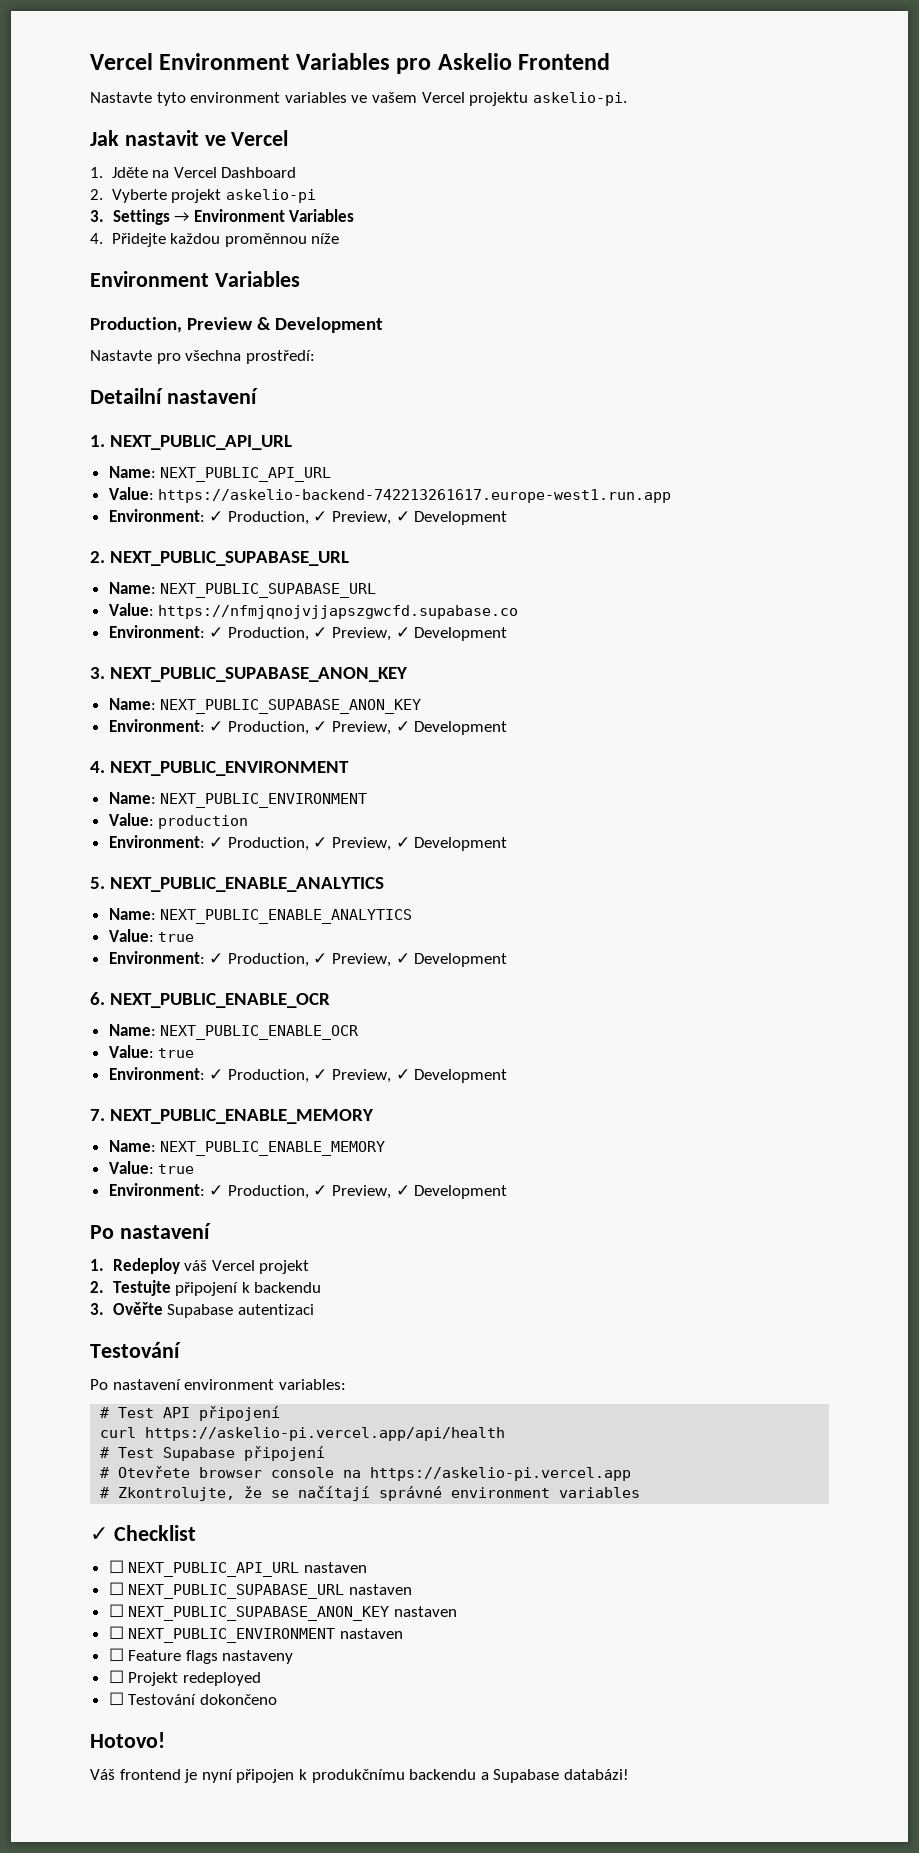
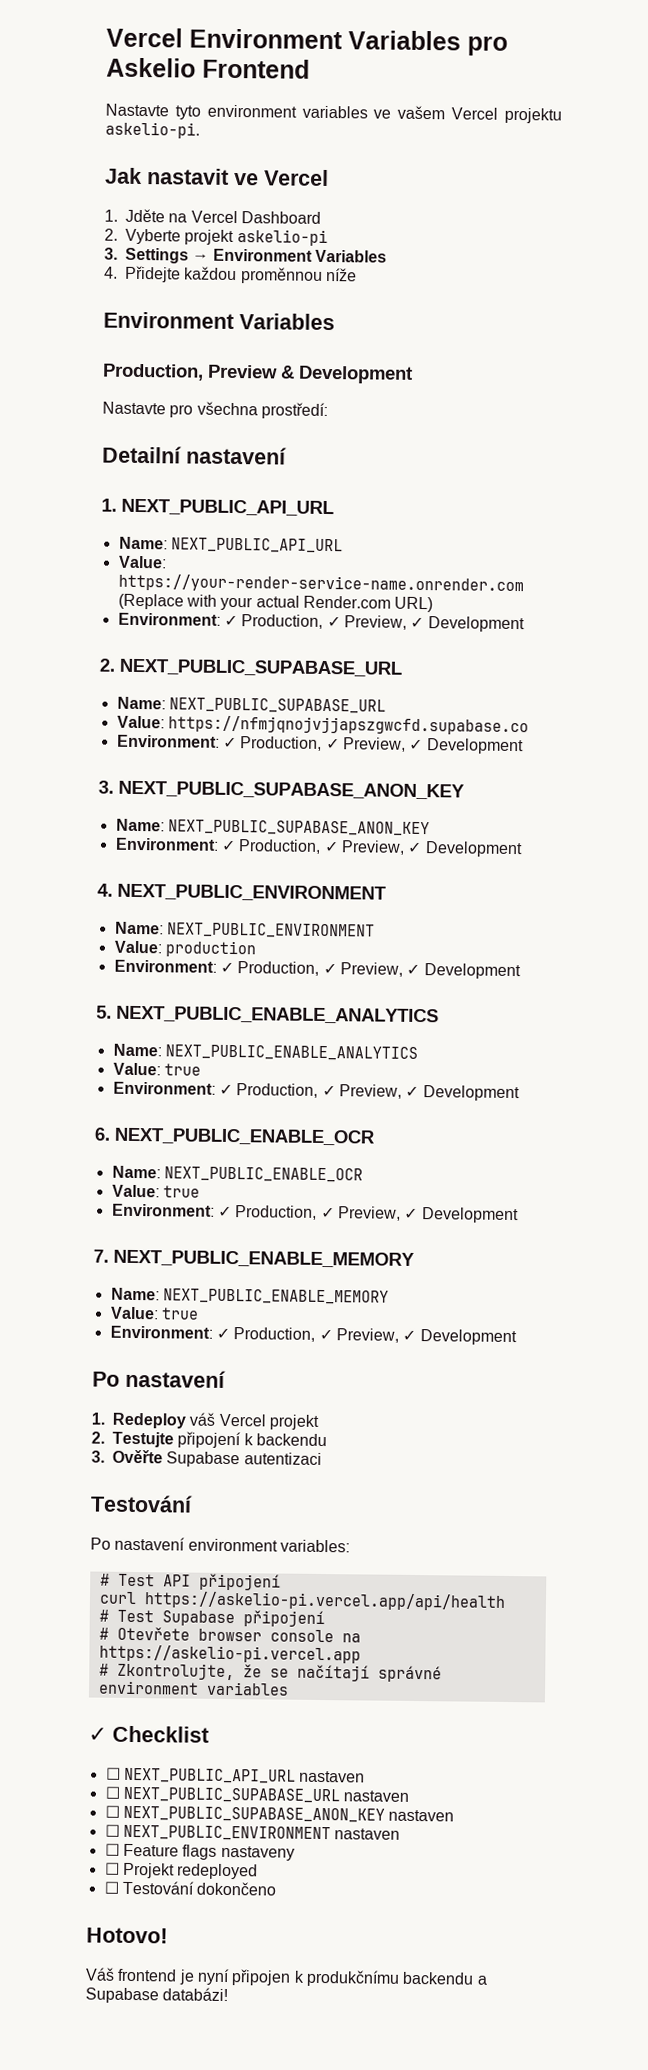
[158,489,672,503] https://askelio-backend-742213261617.europe-west1.run.app -> [117,573,524,595] [117,593,434,613] https://your-render-service-name.onrender.com (Replace with your actual Render.com URL)

